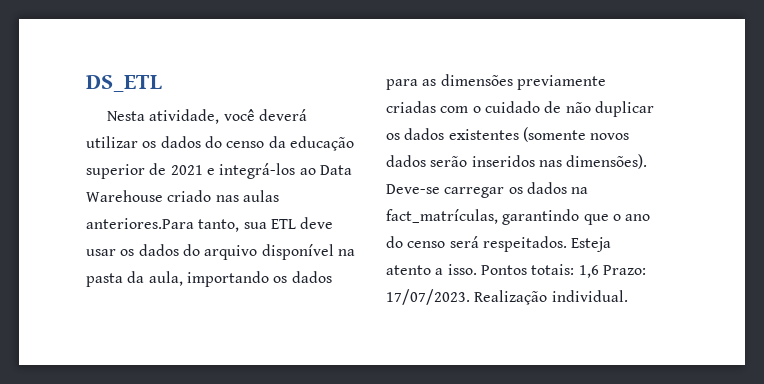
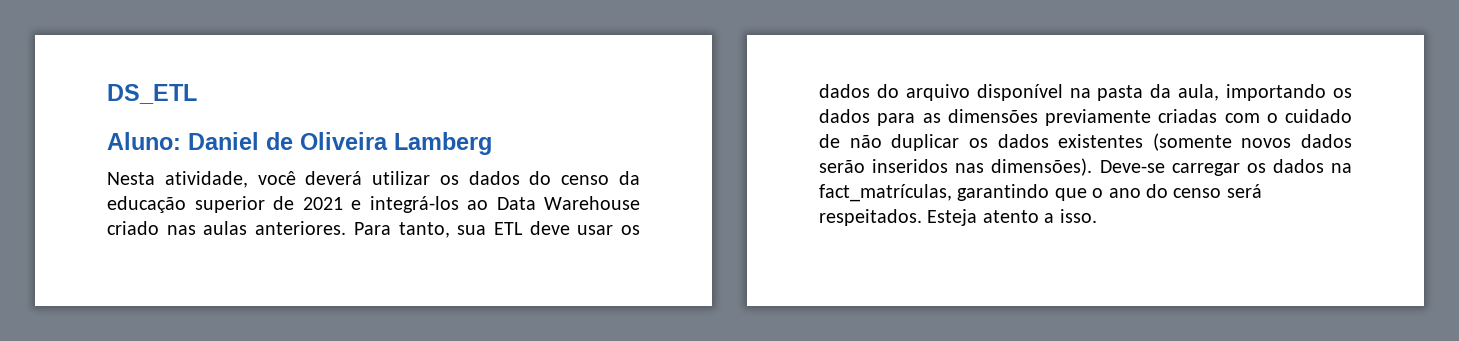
(162, 83) none -> [107,132,492,155] // Aluno: Daniel de Oliveira Lamberg
[86,218,194,229] anteriores.Para -> [255,221,391,235] anteriores. Para
[480,264,646,278] [386,289,628,305] Pontos totais: 1,6 Prazo: 17/07/2023. Realização individual. -> (1097, 216) none

